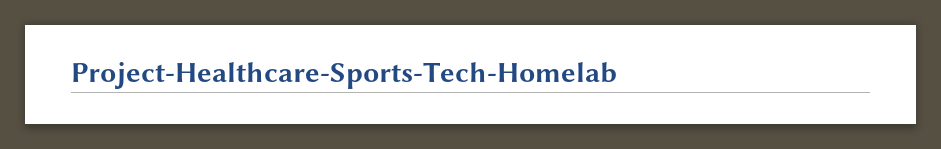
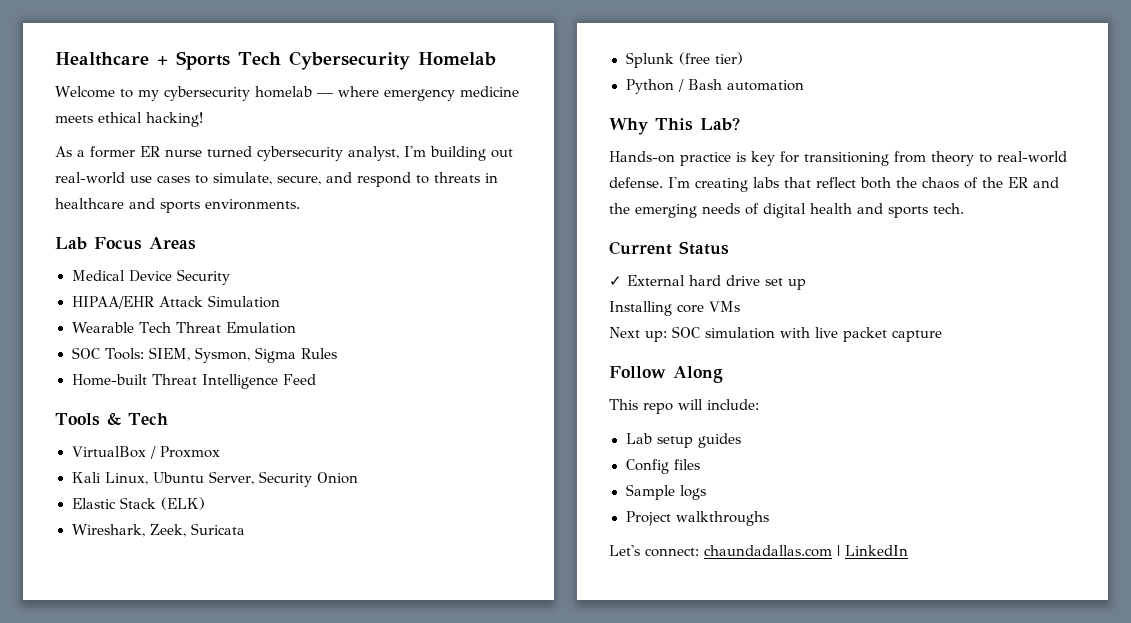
[71,62,617,89] Project-Healthcare-Sports-Tech-Homelab -> [55,51,496,70] [55,86,519,101] [55,112,203,127] [55,146,513,161] [55,172,498,187] [55,198,300,213] [55,237,196,250] [71,269,230,285] [71,295,281,309] [71,322,297,334] [71,347,338,363] [71,374,316,389] [55,412,168,426] [71,446,220,459] [71,471,358,487] [71,497,205,510] [71,523,245,537] [625,52,743,68] [625,79,804,94] [609,117,740,135] [609,151,1067,166] [609,177,1059,192] [609,203,964,218] [609,241,729,255] [609,275,806,290] [609,301,740,316] [609,326,942,342] [609,366,723,383] [609,399,759,414] [625,433,741,448] [625,459,700,474] [625,484,706,500] [625,511,769,526] [609,545,908,557] Healthcare + Sports Tech Cybersecurity Homelab // Welcome to my cybersecurity homelab — where emergency medicine meets ethical hacking! // As a former ER nurse turned cybersecurity analyst, I'm building out real-world use cases to simulate, secure, and respond to threats in healthcare and sports environments. // Lab Focus Areas // Medical Device Security // HIPAA/EHR Attack Simulation // Wearable Tech Threat Emulation // SOC Tools: SIEM, Sysmon, Sigma Rules // Home-built Threat Intelligence Feed // Tools & Tech // VirtualBox / Proxmox // Kali Linux, Ubuntu Server, Security Onion // Elastic Stack (ELK) // Wireshark, Zeek, Suricata // Splunk (free tier) // Python / Bash automation // Why This Lab? // Hands-on practice is key for transitioning from theory to real-world defense. I'm creating labs that reflect both the chaos of the ER and the emerging needs of digital health and sports tech. // Current Status // ✓ External hard drive set up // Installing core VMs // Next up: SOC simulation with live packet capture // Follow Along // This repo will include: // Lab setup guides // Config files // Sample logs // Project walkthroughs // Let's connect: chaundadallas.com | LinkedIn

